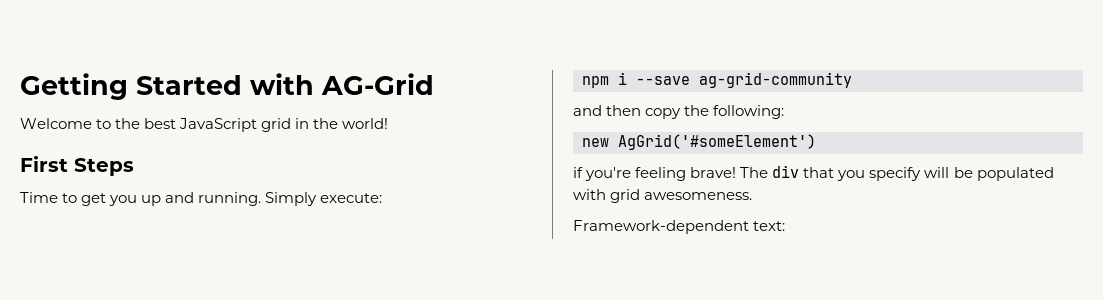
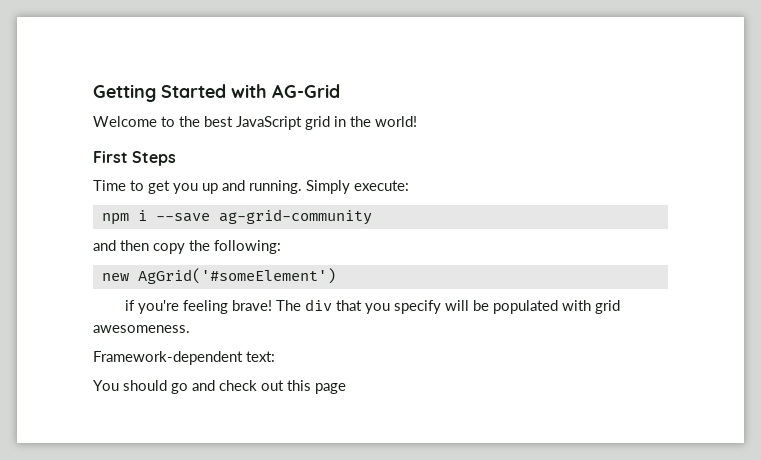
(786, 226) none -> [93,380,346,394] // You should go and check out this page

